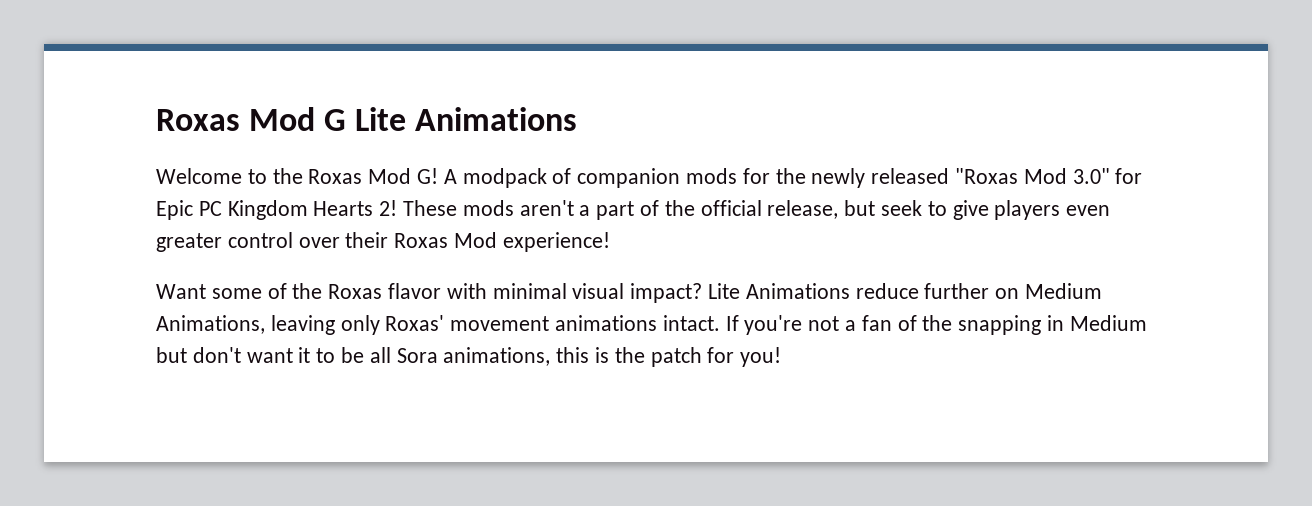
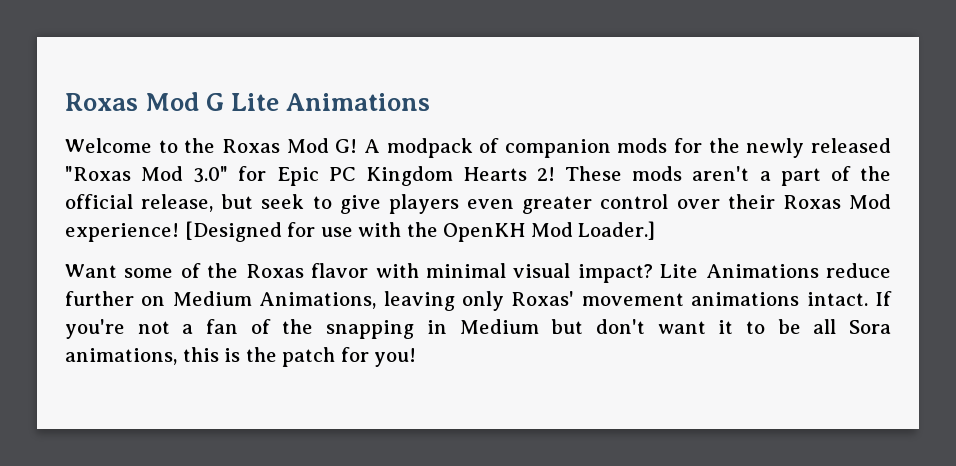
(610, 242) none -> [184,221,656,242] [Designed for use with the OpenKH Mod Loader.]

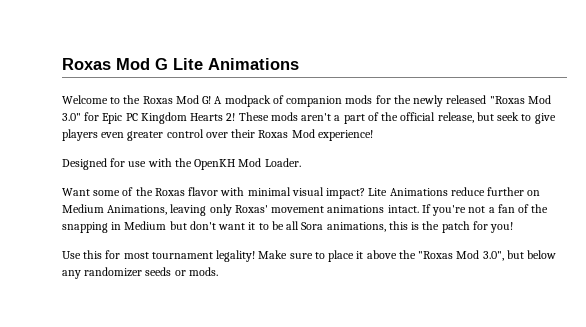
[184,221,282,242] [Designed -> [62,158,107,170] // Designed
[578,221,656,240] Loader.] -> [264,158,301,167] Loader.
(417, 357) none -> [62,250,557,262] [62,267,218,279] // Use this for most tournament legality! Make sure to place it above the "Roxas Mod 3.0", but below any randomizer seeds or mods.

